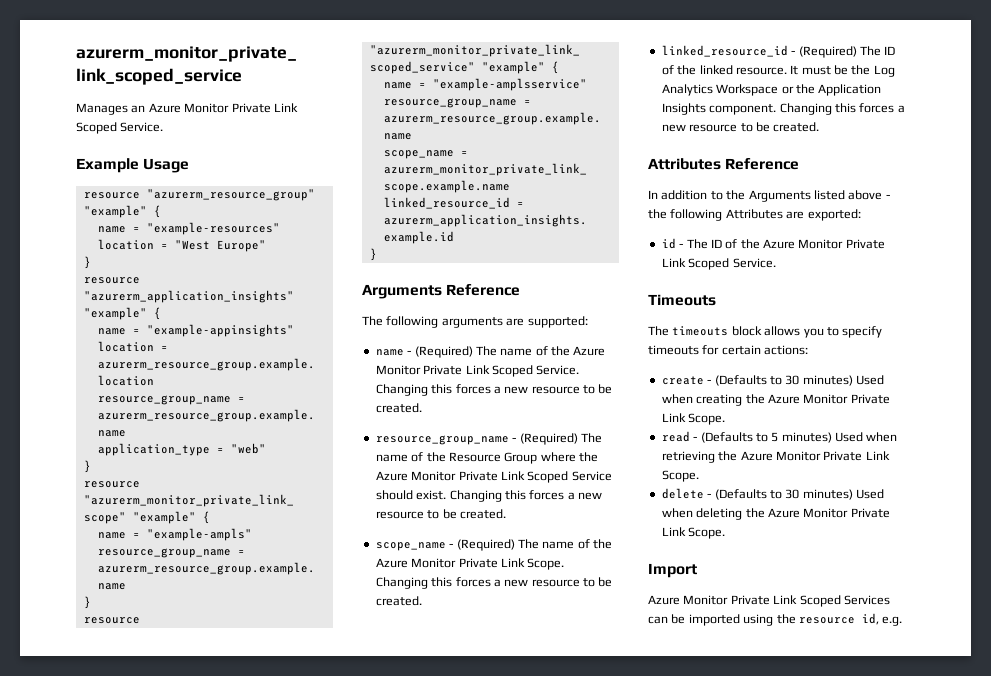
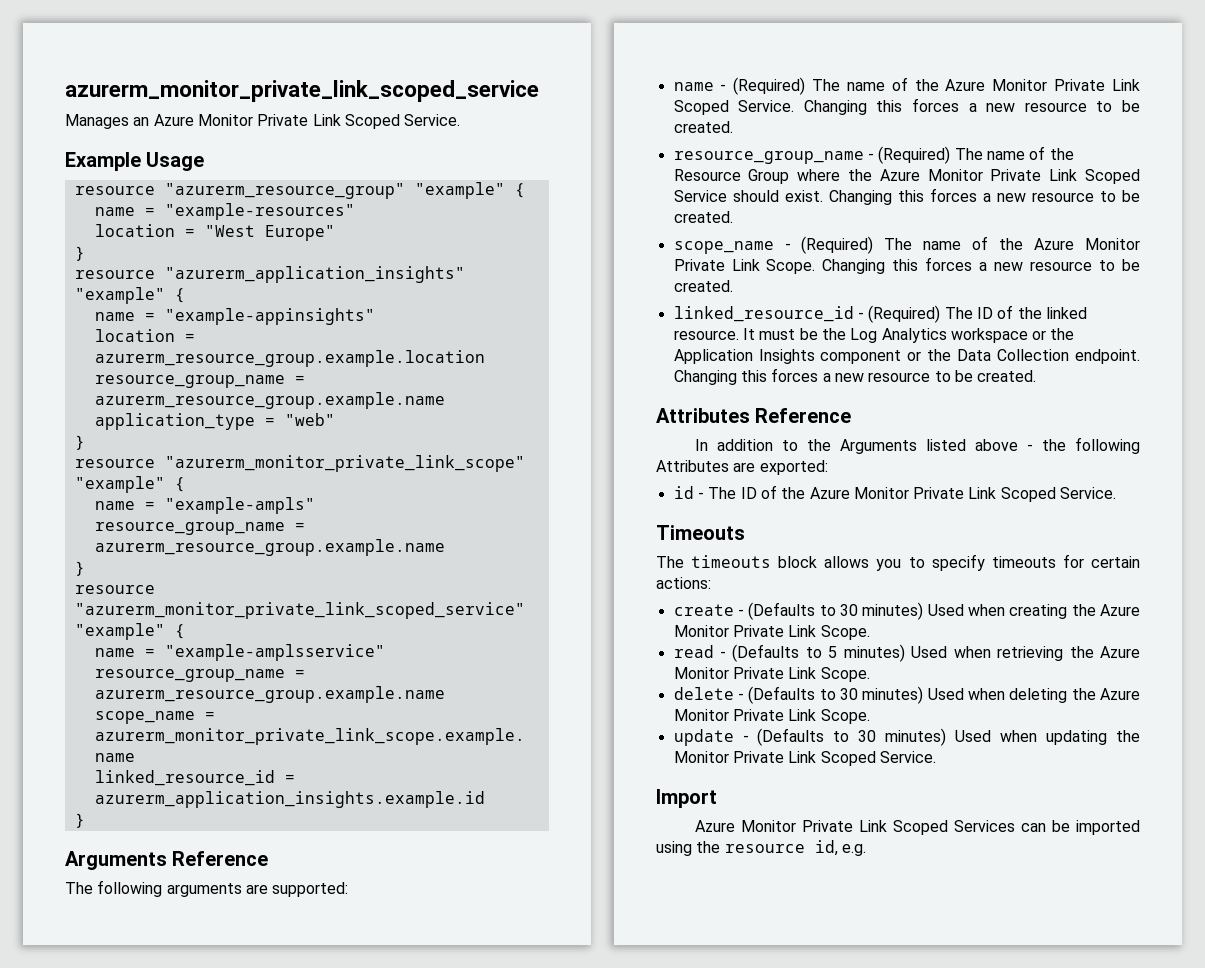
[716,84,779,96] Workspace -> [950,328,1028,343] workspace
[709,104,777,115] component. -> [820,349,1140,364] component or the Data Collection endpoint.
(726, 533) none -> [673,728,1140,746] [673,751,936,766] // update - (Defaults to 30 minutes) Used when updating the Monitor Private Link Scoped Service.

